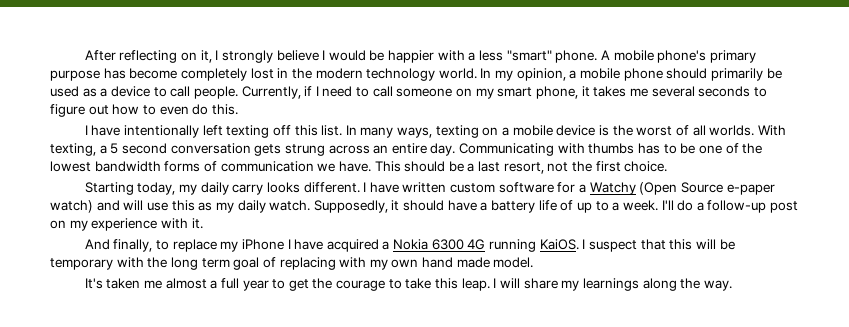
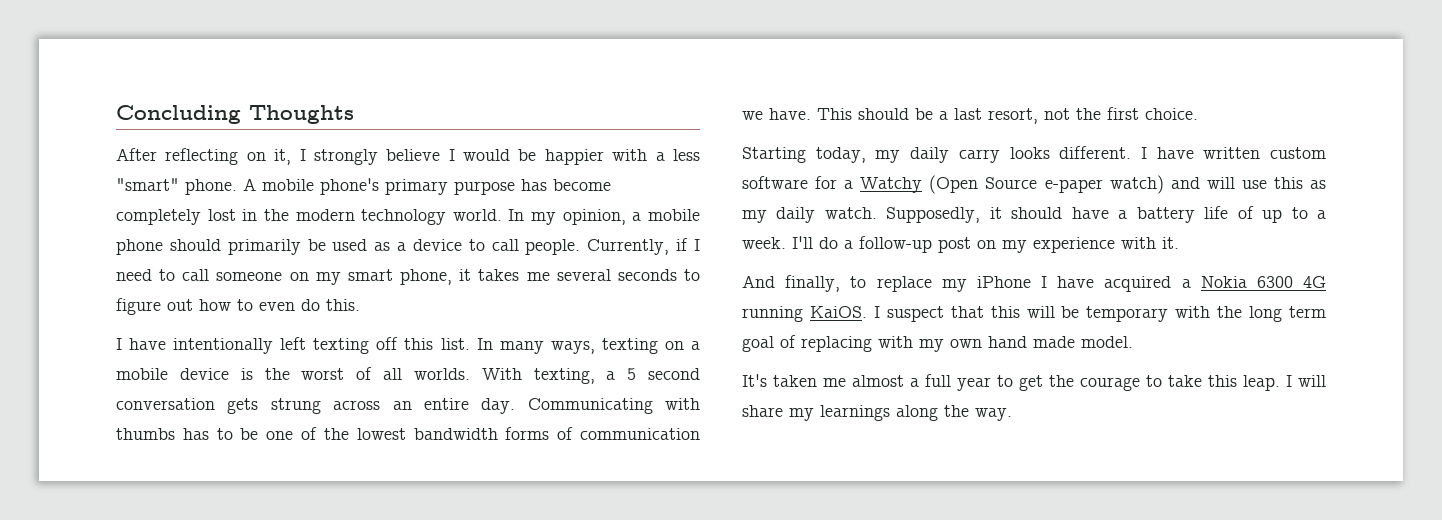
(84, 55) none -> [116,105,354,124] Concluding Thoughts //

